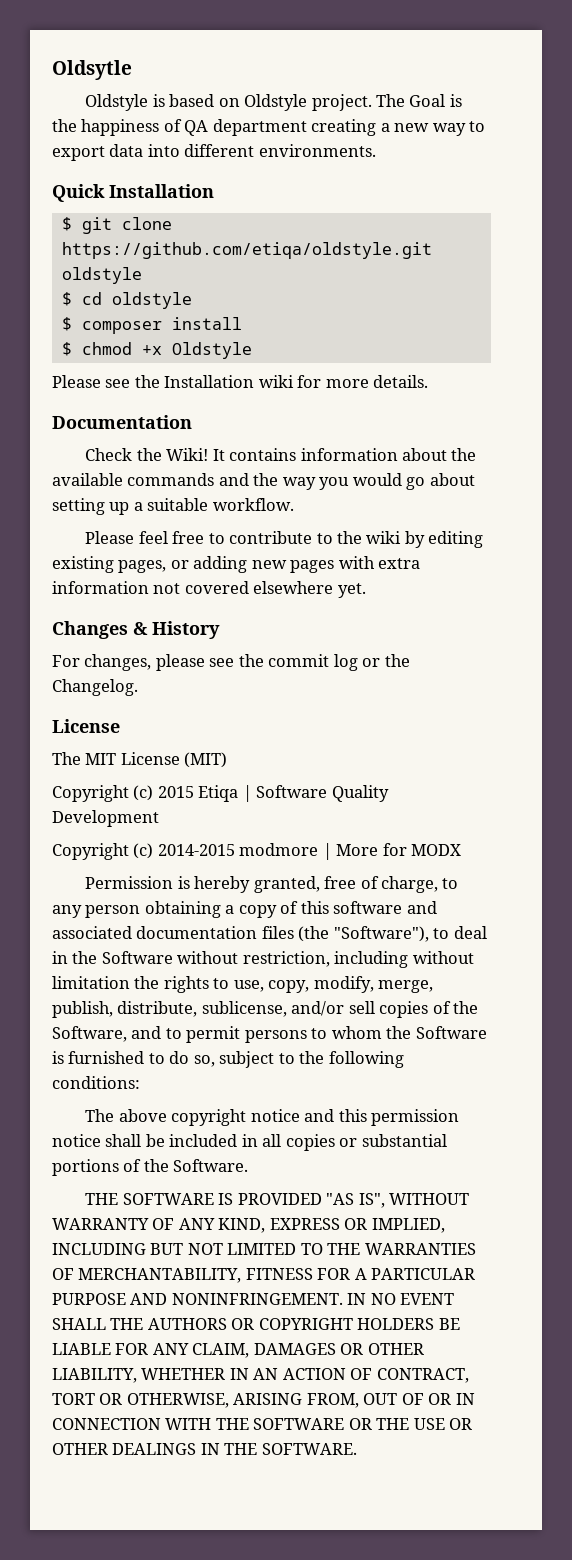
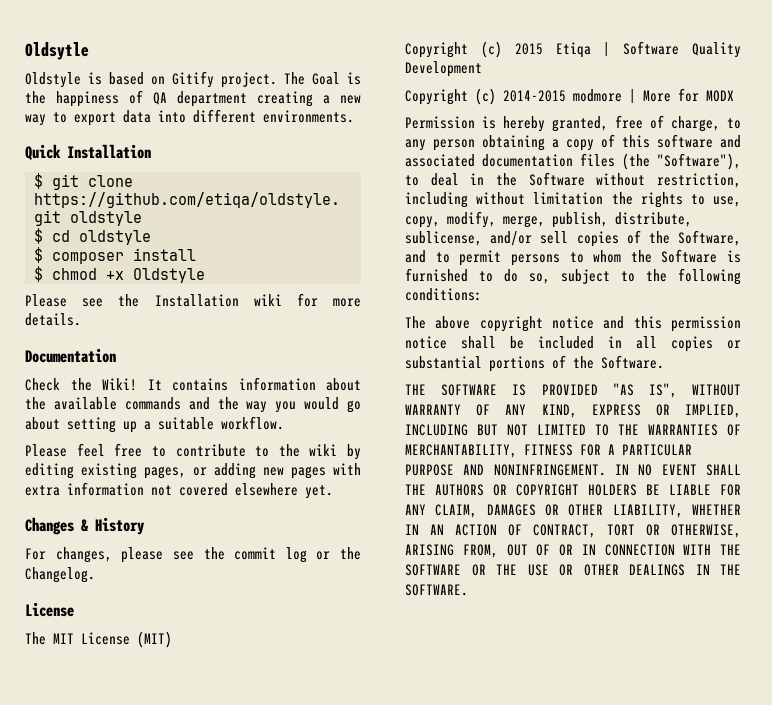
[244,94,308,111] Oldstyle -> [172,71,214,88] Gitify

